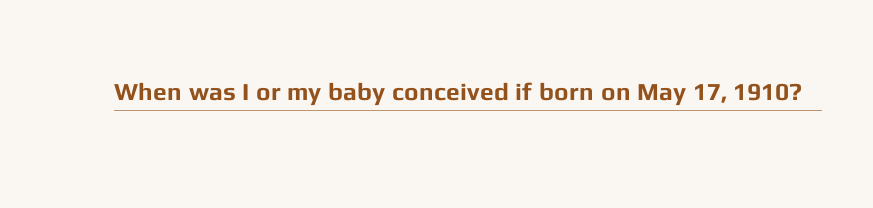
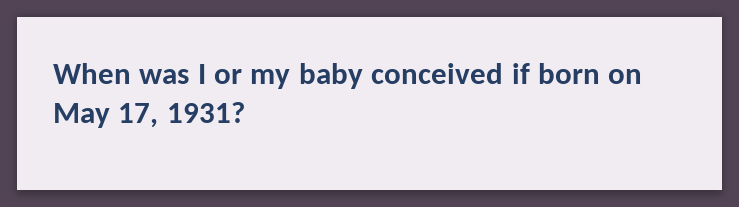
[733,83,803,101] 1910? -> [166,102,245,123] 1931?

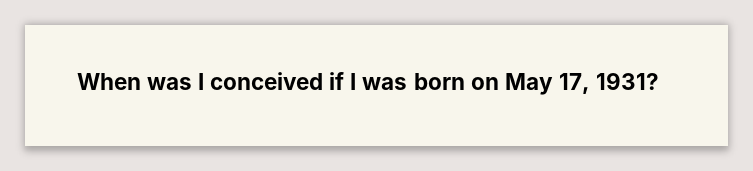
[214,63,530,89] or my baby conceived if -> [210,72,408,90] conceived if I was

